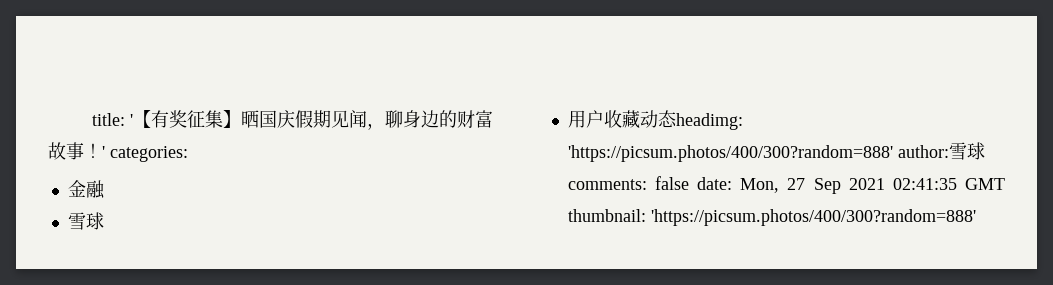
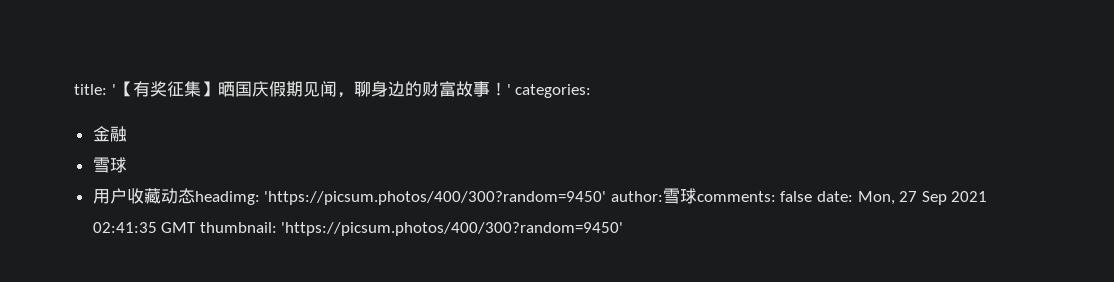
[567,145,893,162] 'https://picsum.photos/400/300?random=888' -> [264,191,607,205] 'https://picsum.photos/400/300?random=9450'
[650,209,976,226] 'https://picsum.photos/400/300?random=888' -> [281,222,624,236] 'https://picsum.photos/400/300?random=9450'

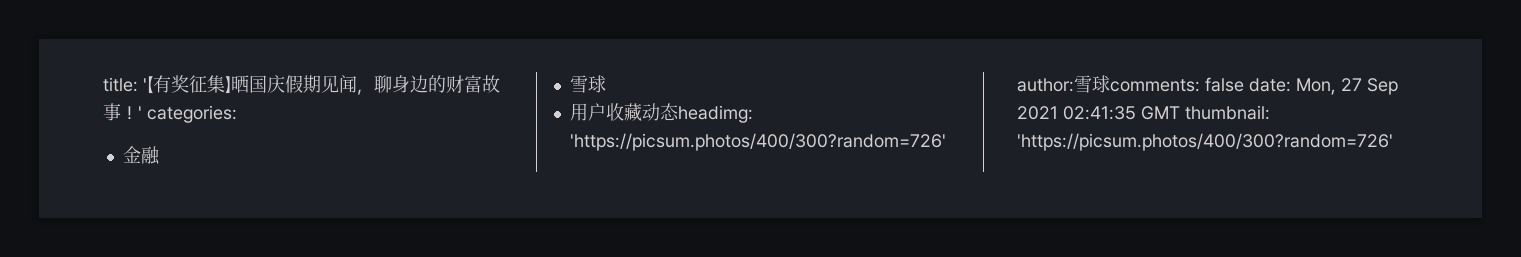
[264,191,607,205] 'https://picsum.photos/400/300?random=9450' -> [569,133,946,151] 'https://picsum.photos/400/300?random=726'
[281,222,624,236] 'https://picsum.photos/400/300?random=9450' -> [1016,133,1393,151] 'https://picsum.photos/400/300?random=726'

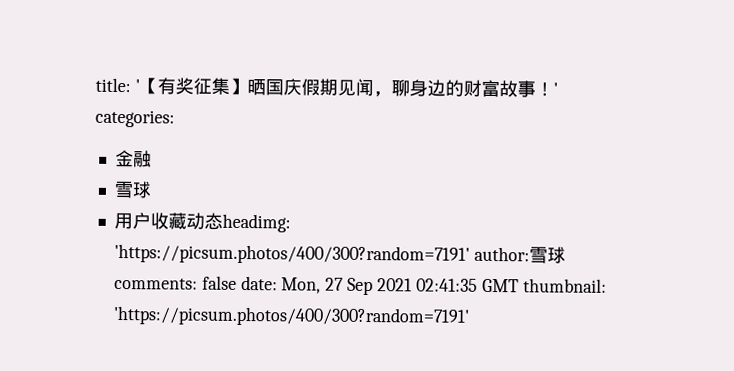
[569,133,946,151] 'https://picsum.photos/400/300?random=726' -> [113,243,470,265] 'https://picsum.photos/400/300?random=7191'
[1016,133,1393,151] 'https://picsum.photos/400/300?random=726' -> [112,305,470,327] 'https://picsum.photos/400/300?random=7191'

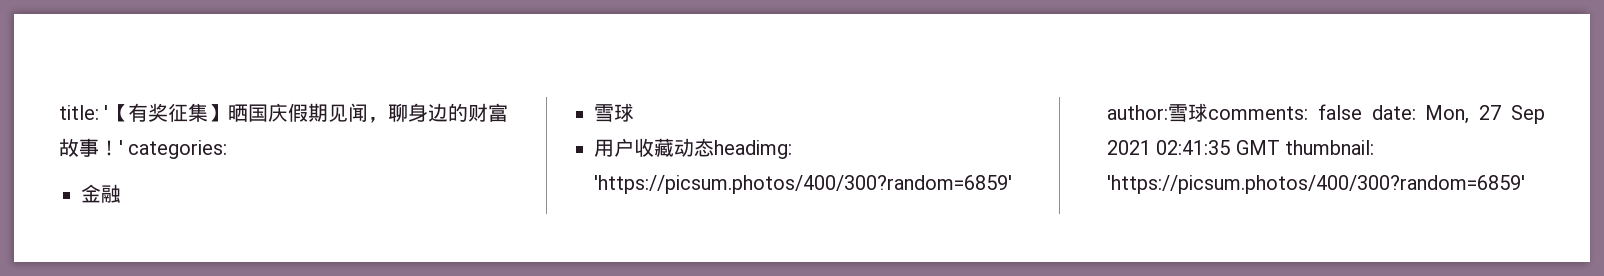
[113,243,470,265] 'https://picsum.photos/400/300?random=7191' -> [594,175,1012,194] 'https://picsum.photos/400/300?random=6859'
[112,305,470,327] 'https://picsum.photos/400/300?random=7191' -> [1107,175,1525,194] 'https://picsum.photos/400/300?random=6859'

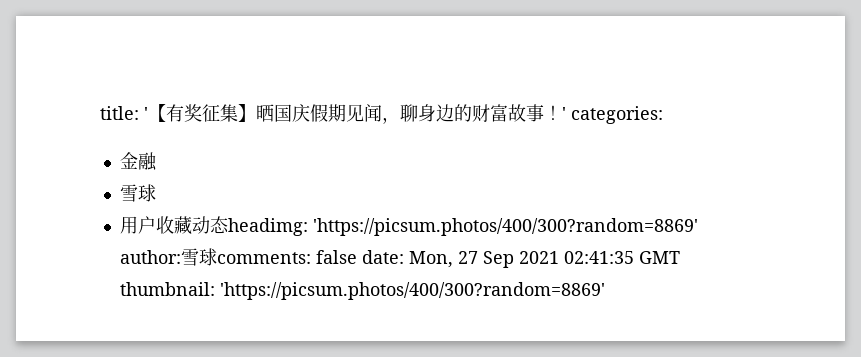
[594,175,1012,194] 'https://picsum.photos/400/300?random=6859' -> [312,218,698,236] 'https://picsum.photos/400/300?random=8869'
[1107,175,1525,194] 'https://picsum.photos/400/300?random=6859' -> [219,282,605,300] 'https://picsum.photos/400/300?random=8869'

